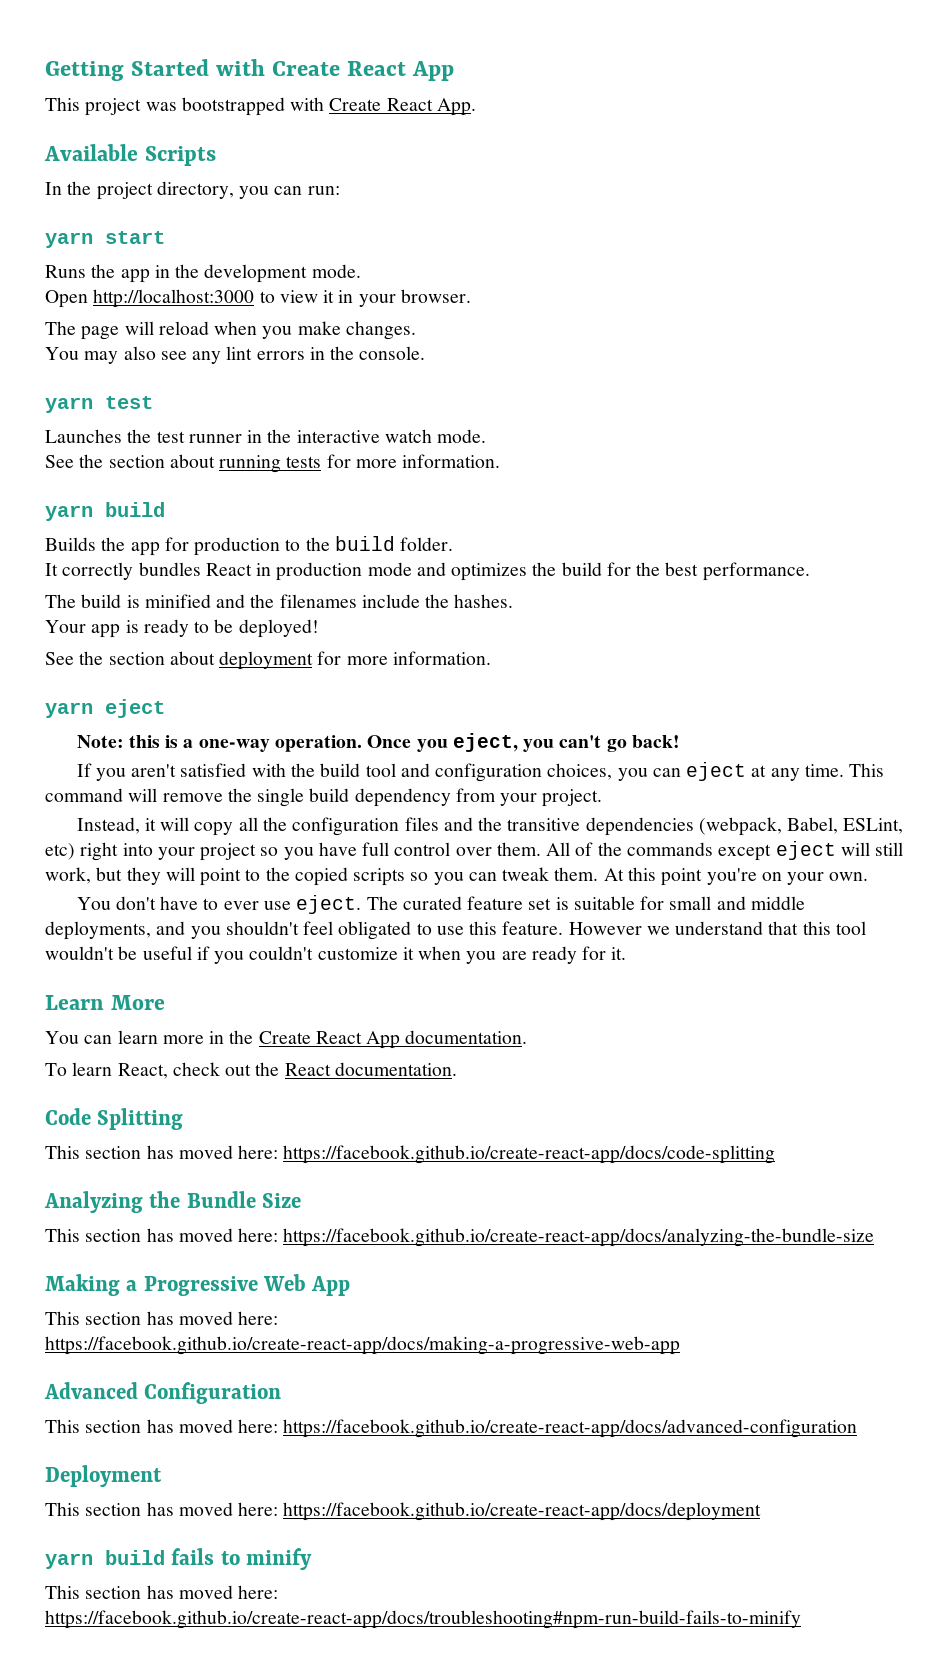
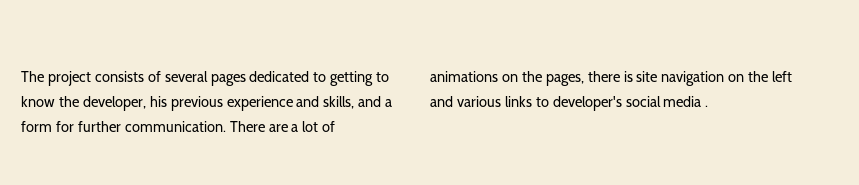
[45,59,455,81] [45,97,476,116] [44,144,216,166] [45,181,340,200] [45,231,165,248] [45,264,361,283] [45,289,471,308] [45,321,416,340] [45,346,426,364] [45,396,153,413] [45,429,487,443] [45,454,501,473] [45,502,165,521] [45,536,454,556] [45,562,810,581] [45,594,514,608] [45,619,319,638] [45,651,491,670] [45,699,165,718] [76,733,680,752] [76,762,885,782] [45,788,603,807] [76,817,904,836] [45,841,904,861] [45,867,869,886] [76,895,805,914] [45,921,866,940] [45,946,627,964] [45,995,165,1010] [45,1030,528,1049] [45,1062,457,1079] [45,1108,184,1130] [45,1145,776,1164] [44,1191,302,1213] [45,1228,875,1247] [45,1274,351,1296] [45,1311,279,1325] [45,1336,680,1355] [44,1382,282,1404] [45,1419,858,1438] [45,1465,162,1487] [45,1502,762,1521] [45,1548,313,1570] [45,1585,279,1599] [45,1610,801,1629] Getting Started with Create React App // This project was bootstrapped with Create React App. // Available Scripts // In the project directory, you can run: // yarn start // Runs the app in the development mode. // Open http://localhost:3000 to view it in your browser. // The page will reload when you make changes. // You may also see any lint errors in the console. // yarn test // Launches the test runner in the interactive watch mode. // See the section about running tests for more information. // yarn build // Builds the app for production to the build folder. // It correctly bundles React in production mode and optimizes the build for the best performance. // The build is minified and the filenames include the hashes. // Your app is ready to be deployed! // See the section about deployment for more information. // yarn eject // Note: this is a one-way operation. Once you eject, you can't go back! // If you aren't satisfied with the build tool and configuration choices, you can eject at any time. This command will remove the single build dependency from your project. // Instead, it will copy all the configuration files and the transitive dependencies (webpack, Babel, ESLint, etc) right into your project so you have full control over them. All of the commands except eject will still work, but they will point to the copied scripts so you can tweak them. At this point you're on your own. // You don't have to ever use eject. The curated feature set is suitable for small and middle deployments, and you shouldn't feel obligated to use this feature. However we understand that this tool wouldn't be useful if you couldn't customize it when you are ready for it. // Learn More // You can learn more in the Create React App documentation. // To learn React, check out the React documentation. // Code Splitting // This section has moved here: https://facebook.github.io/create-react-app/docs/code-splitting // Analyzing the Bundle Size // This section has moved here: https://facebook.github.io/create-react-app/docs/analyzing-the-bundle-size // Making a Progressive Web App // This section has moved here: https://facebook.github.io/create-react-app/docs/making-a-progressive-web-app // Advanced Configuration // This section has moved here: https://facebook.github.io/create-react-app/docs/advanced-configuration // Deployment // This section has moved here: https://facebook.github.io/create-react-app/docs/deployment // yarn build fails to minify // This section has moved here: https://facebook.github.io/create-react-app/docs/troubleshooting#npm-run-build-fails-to-minify -> [21,71,390,86] [21,96,393,111] [21,121,336,132] [430,71,793,86] [430,96,709,111] The project consists of several pages dedicated to getting to know the developer, his previous experience and skills, and a form for further communication. There are a lot of animations on the pages, there is site navigation on the left and various links to developer's social media .

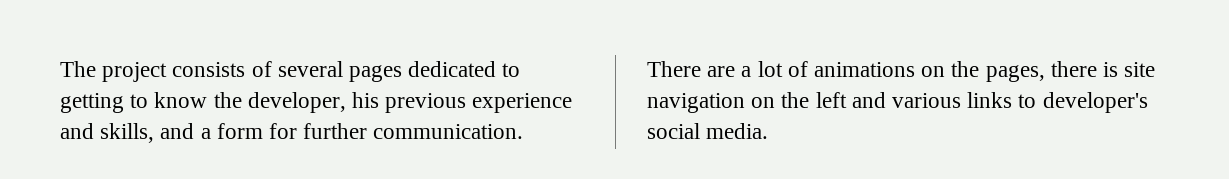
[663,96,709,107] media . -> [706,123,769,139] media.

